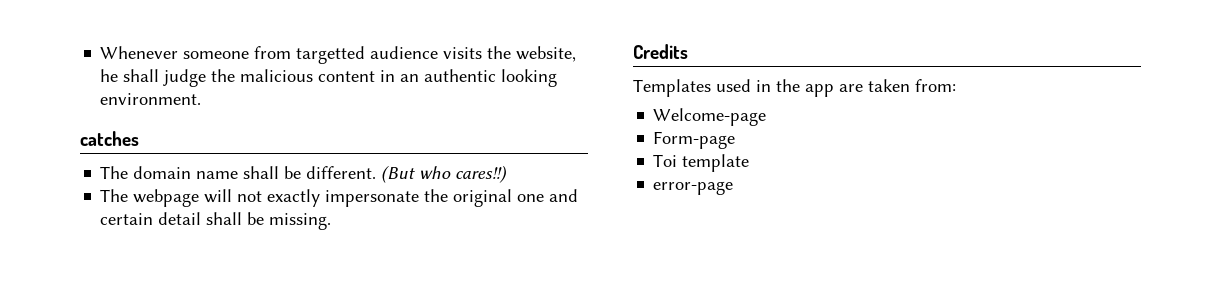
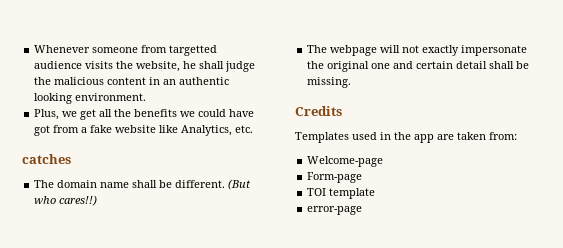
(202, 99) none -> [34,109,255,120] [34,125,254,136] // Plus, we get all the benefits we could have got from a fake website like Analytics, etc.
[653,154,678,167] Toi -> [307,188,327,196] TOI

